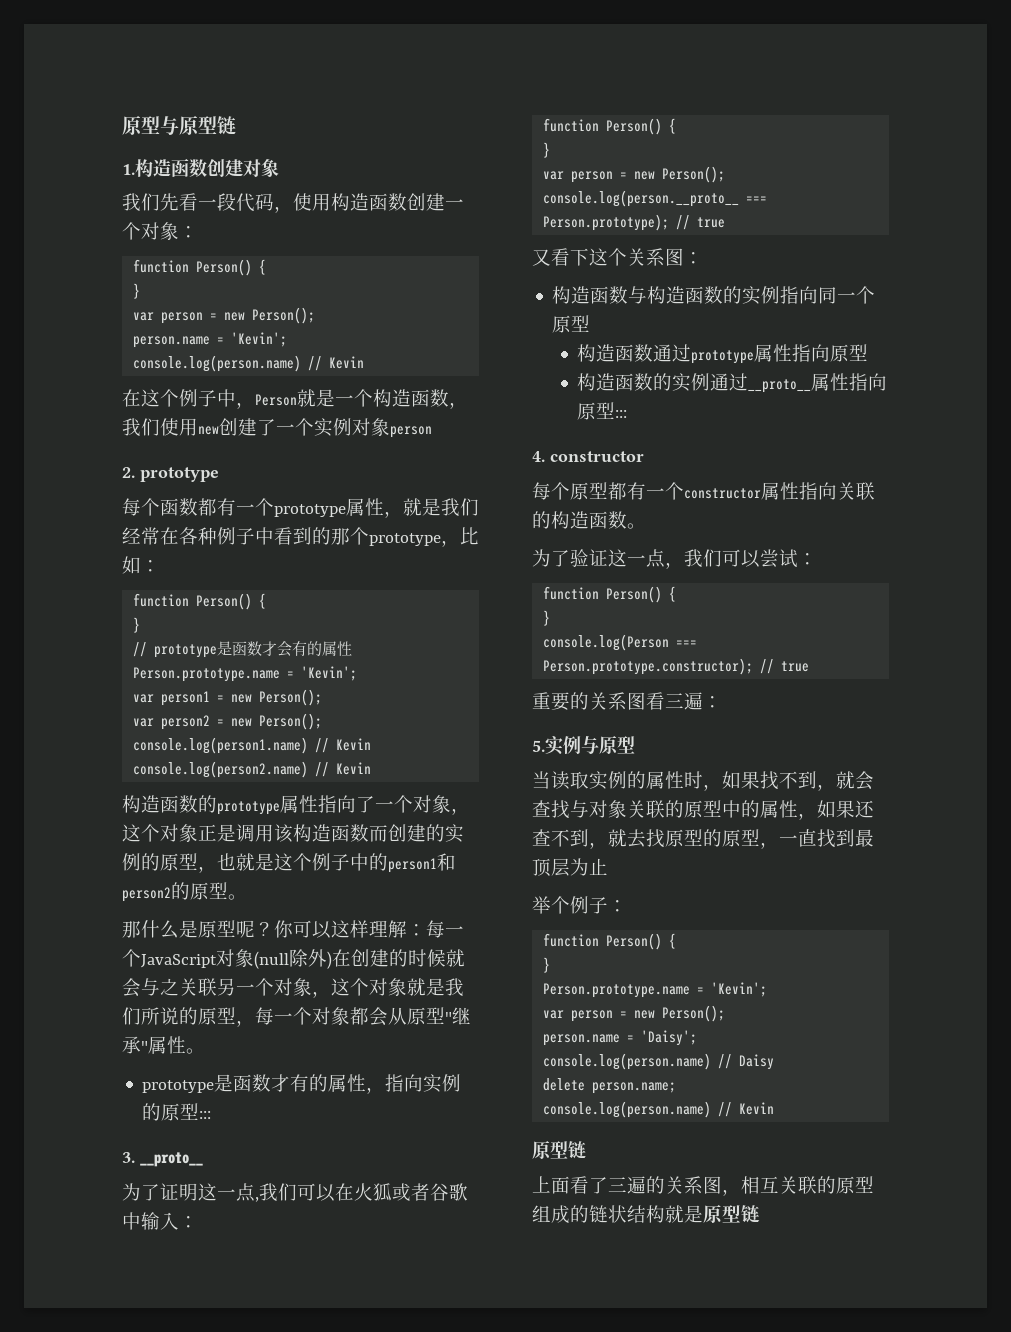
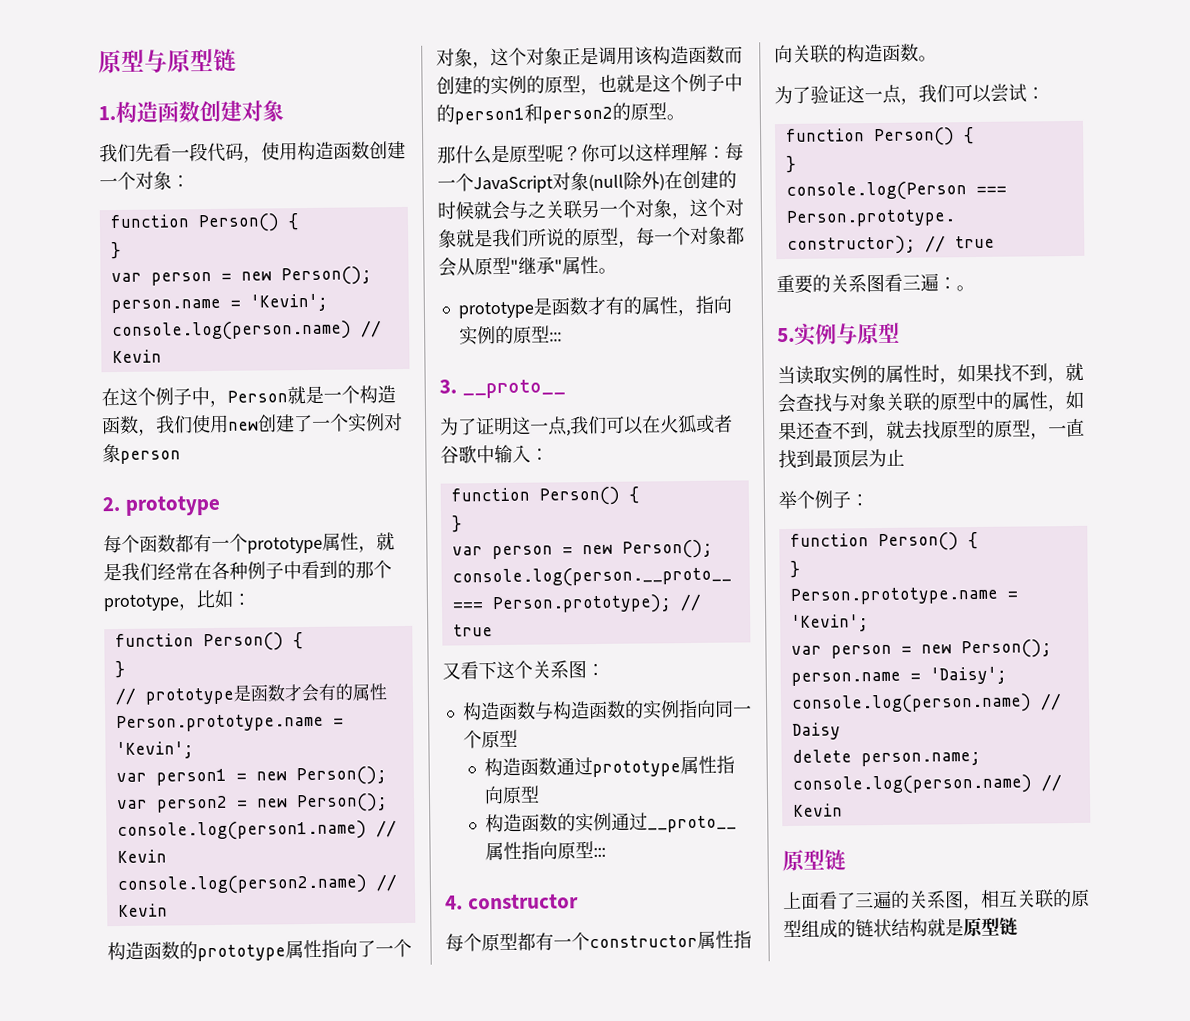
(722, 702) none -> [956,285,975,292] 。

